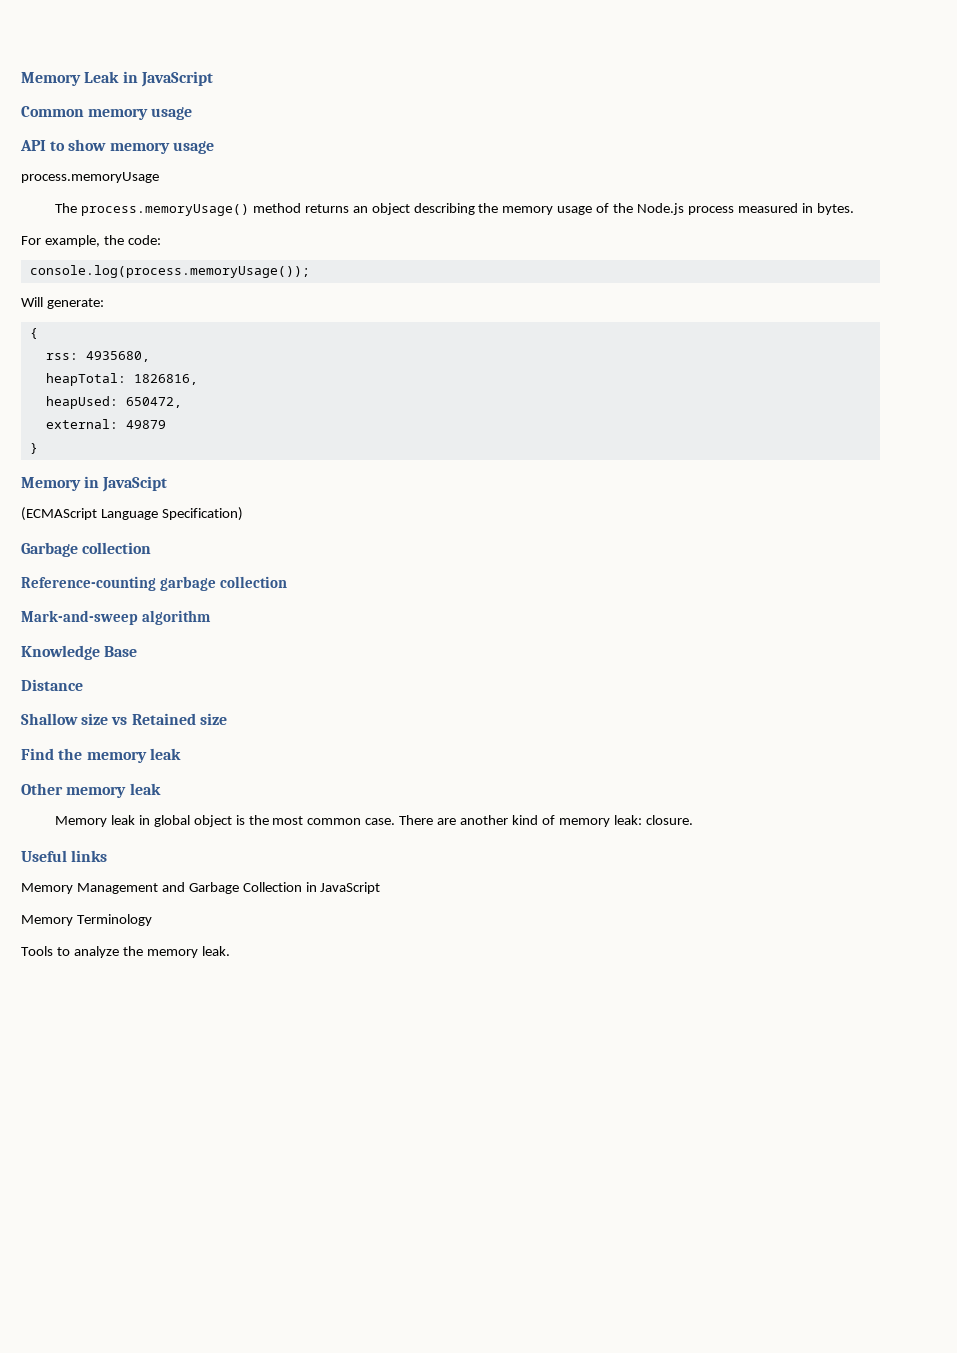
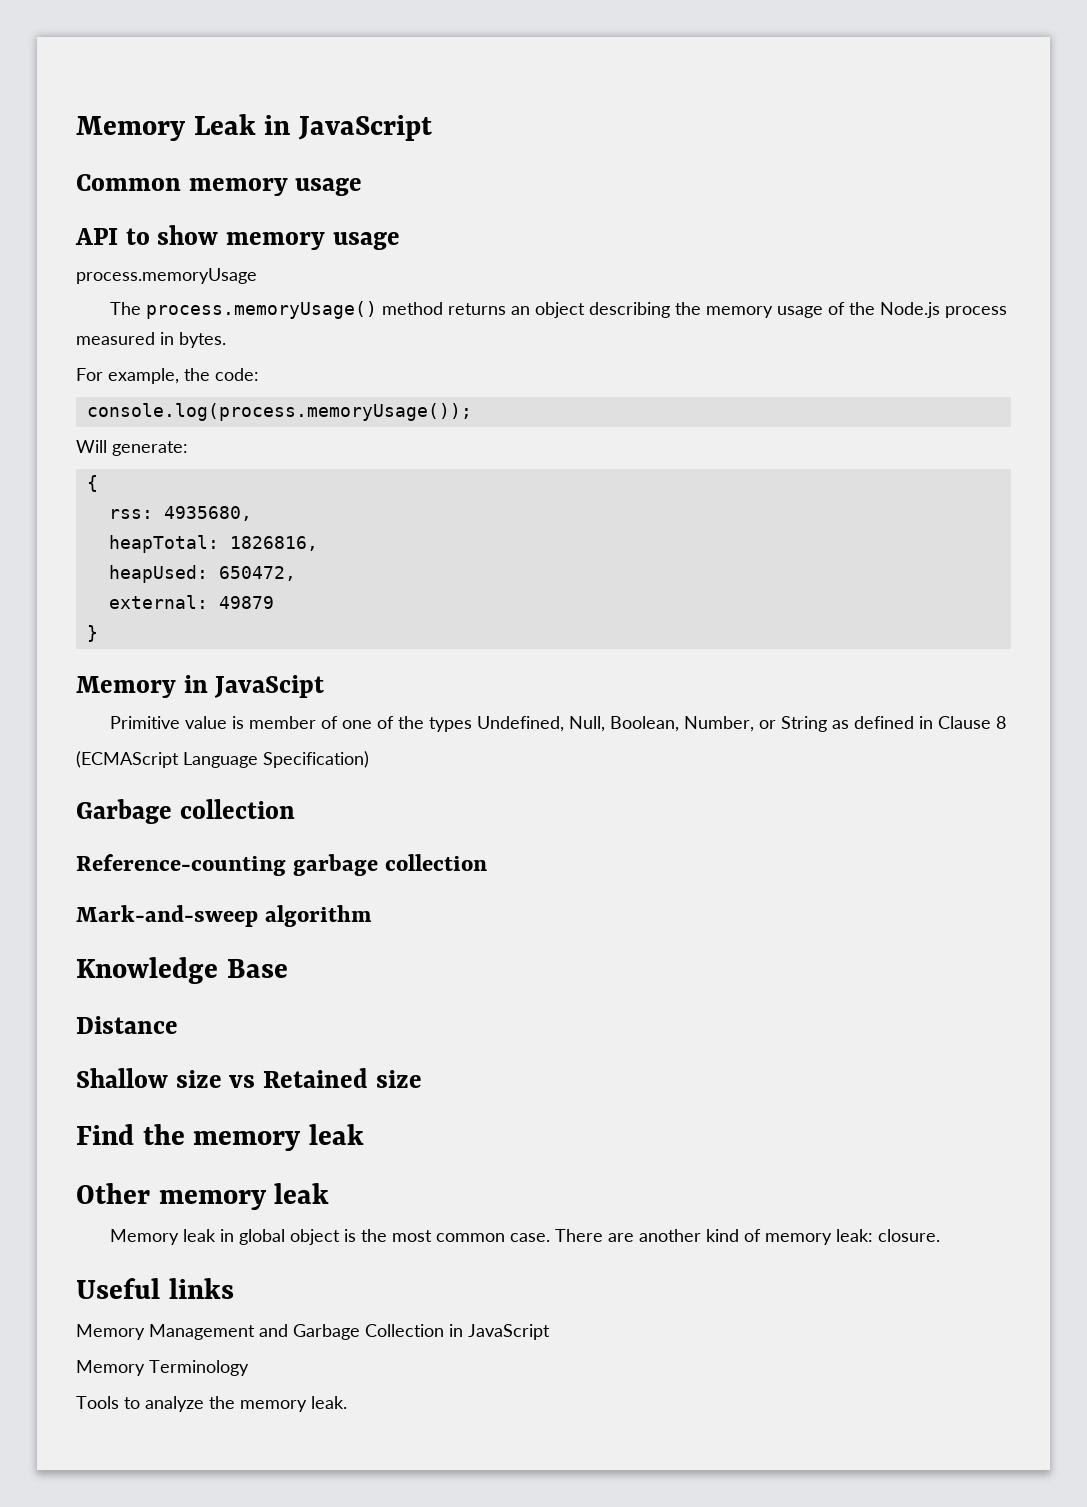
(168, 484) none -> [109,716,1006,732] // Primitive value is member of one of the types Undefined, Null, Boolean, Number, or String as defined in Clause 8

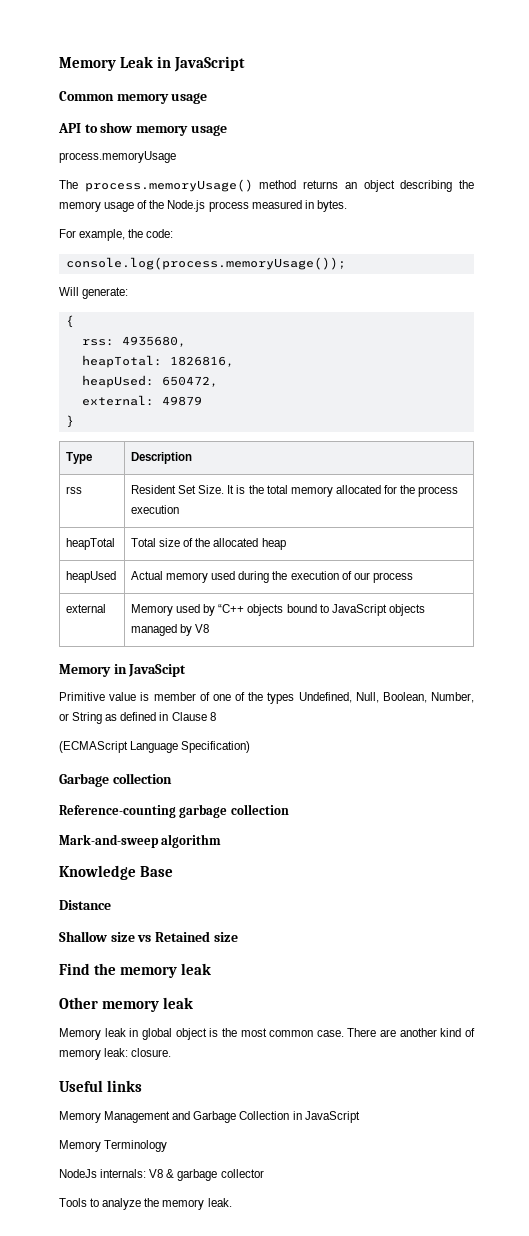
(98, 633) none -> [66,452,93,464] [131,452,193,464] [66,486,83,494] [131,485,459,497] [131,505,180,514] [66,538,116,550] [131,538,286,550] [66,571,117,583] [131,571,413,583] [66,604,107,613] [131,604,425,616] [131,624,210,636] // Type | Description // rss | Resident Set Size. It is the total memory allocated for the process execution // heapTotal | Total size of the allocated heap // heapUsed | Actual memory used during the execution of our process // external | Memory used by “C++ objects bound to JavaScript objects managed by V8
(249, 1368) none -> [59,1169,264,1181] // NodeJs internals: V8 & garbage collector

